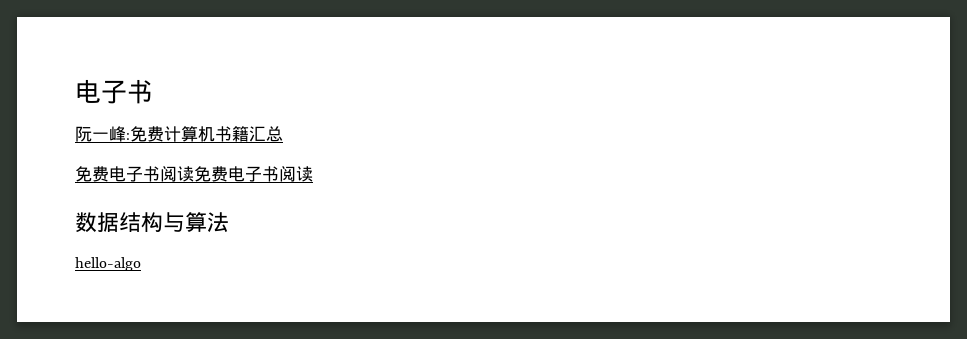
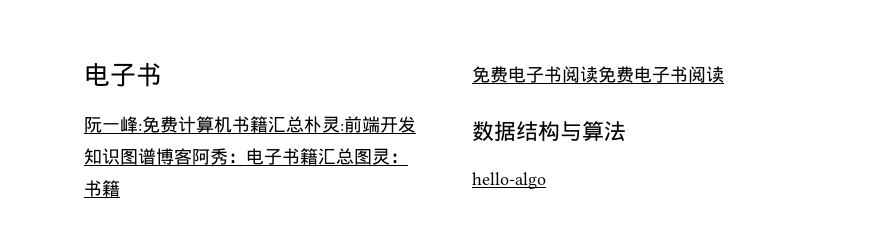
(283, 134) none -> [304,116,416,133] [84,148,408,165] [84,180,120,197] 朴灵:前端开发知识图谱博客阿秀：电子书籍汇总图灵：书籍

